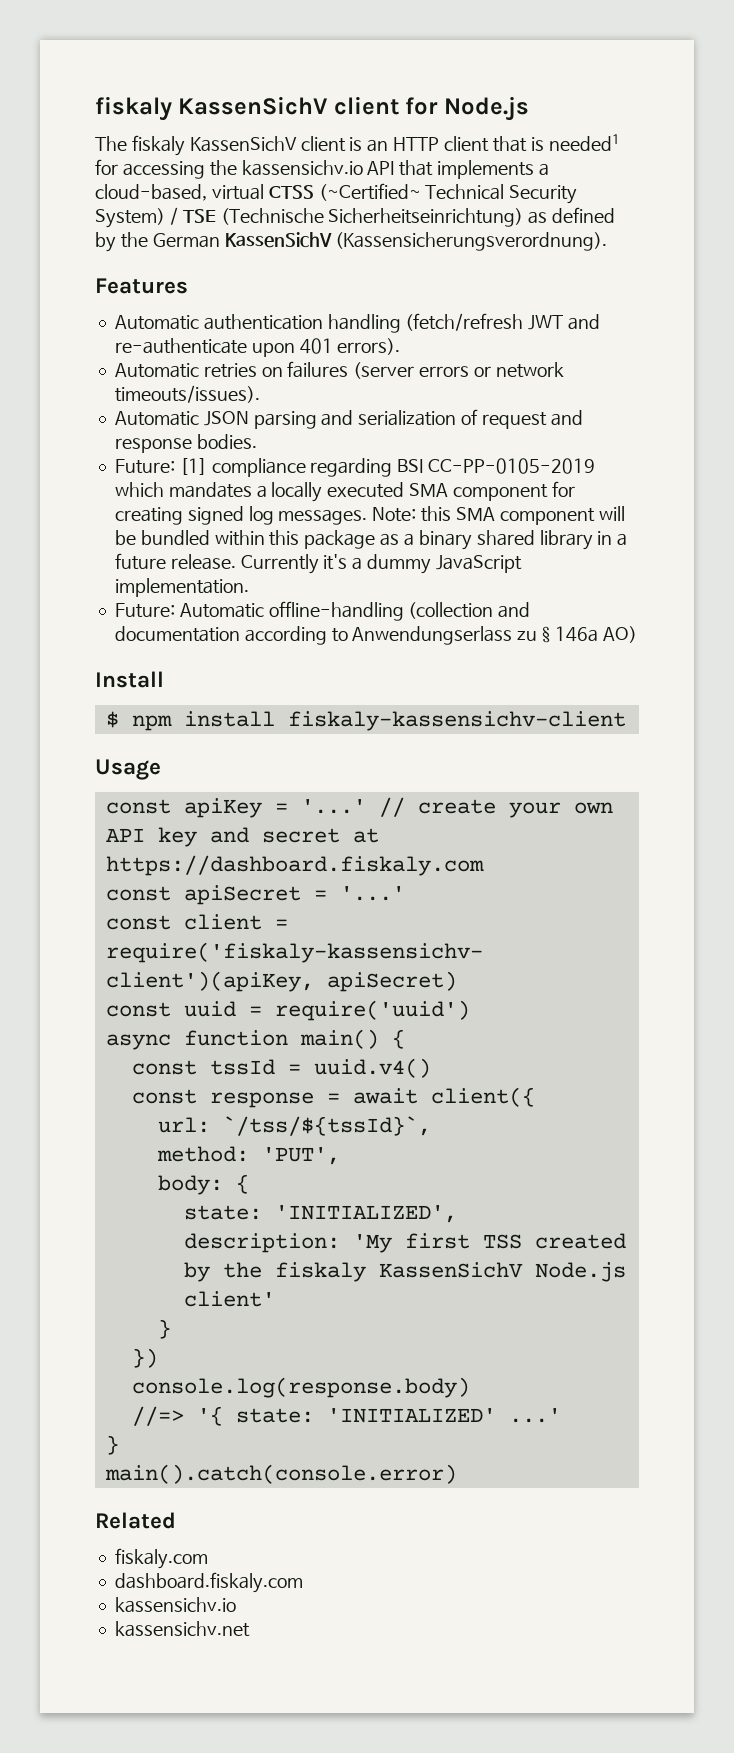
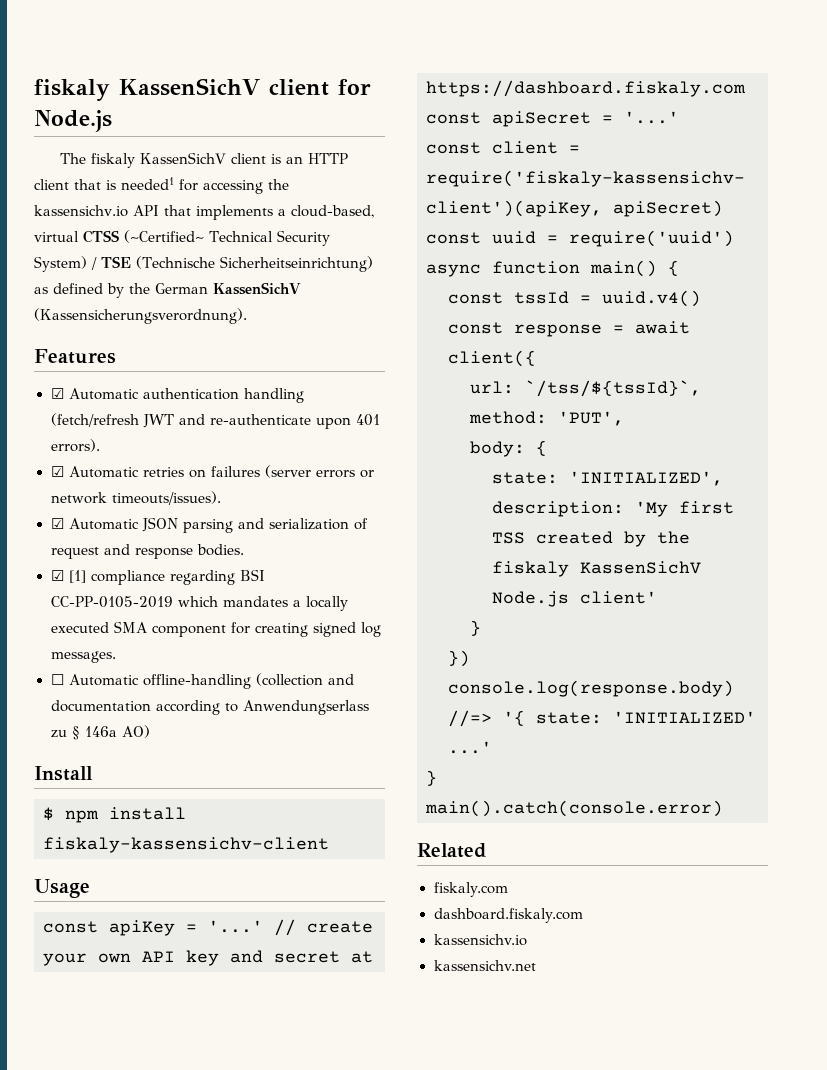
(188, 286) none -> [50,388,64,399] ☑
(401, 346) none -> [50,466,64,477] ☑
(260, 394) none -> [50,518,64,529] ☑
[114,459,175,474] Future: -> [50,570,64,581] ☑
[372,506,625,525] [114,530,628,550] [114,553,522,574] [114,578,249,597] [114,603,175,618] Note: this SMA component will be bundled within this package as a binary shared library in a future release. Currently it's a dummy JavaScript implementation. // Future: -> [50,674,64,685] // ☐

